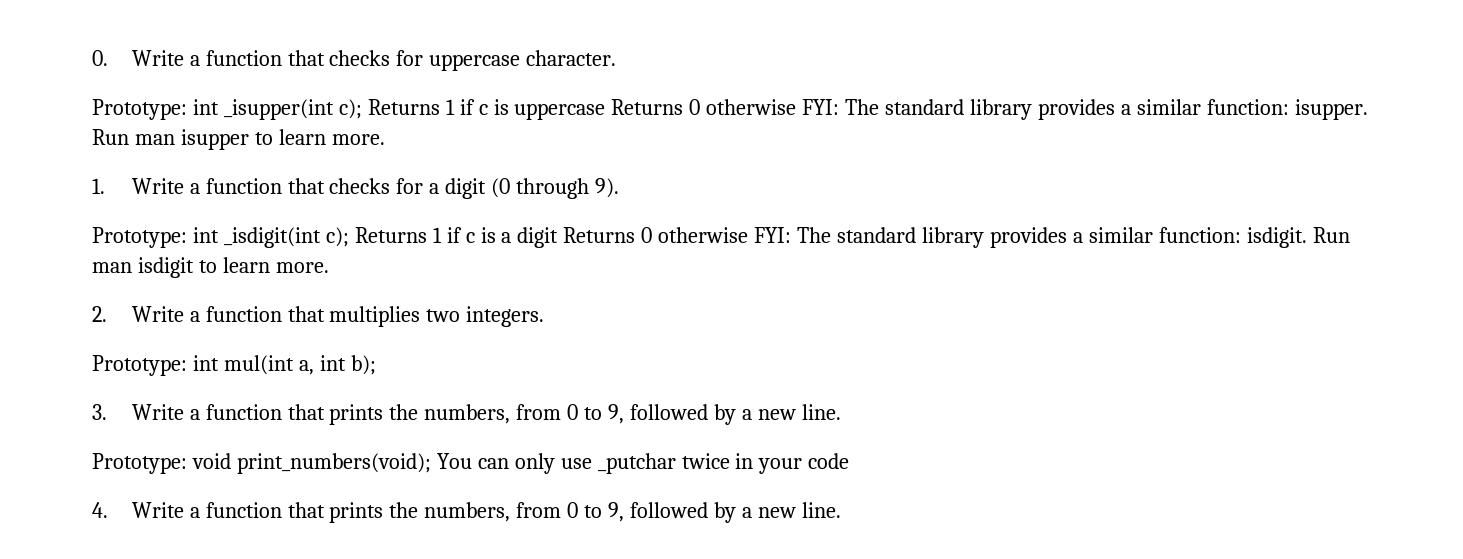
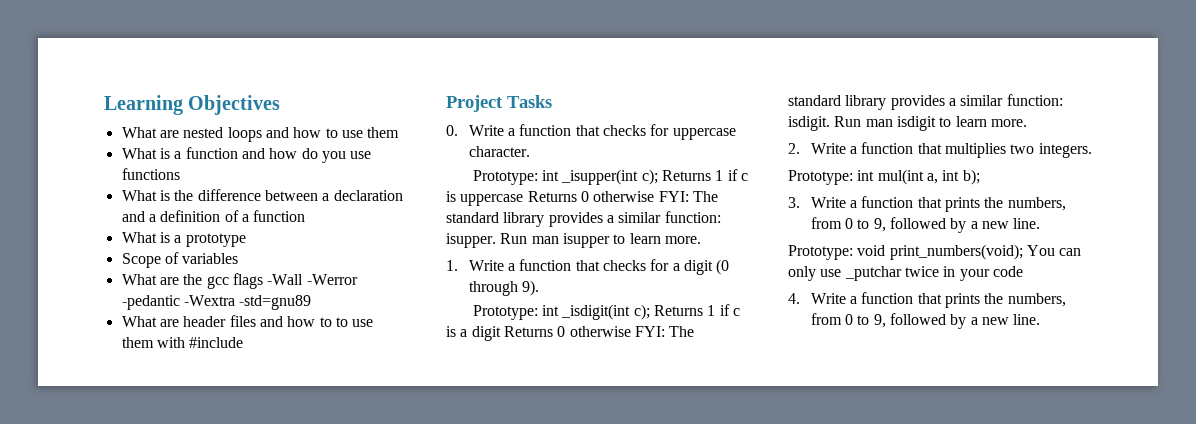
(92, 58) none -> [104,95,281,115] [121,127,400,142] [121,147,372,163] [121,168,180,180] [121,189,403,201] [121,210,306,222] [121,232,246,247] [121,252,239,268] [121,273,358,289] [121,295,312,310] [121,315,374,327] [121,337,244,348] [446,95,552,112] Learning Objectives // What are nested loops and how to use them // What is a function and how do you use functions // What is the difference between a declaration and a definition of a function // What is a prototype // Scope of variables // What are the gcc flags -Wall -Werror -pedantic -Wextra -std=gnu89 // What are header files and how to to use them with #include // Project Tasks //

